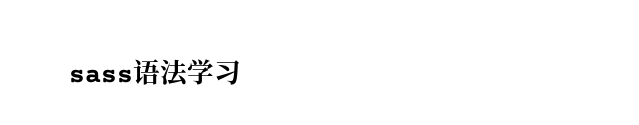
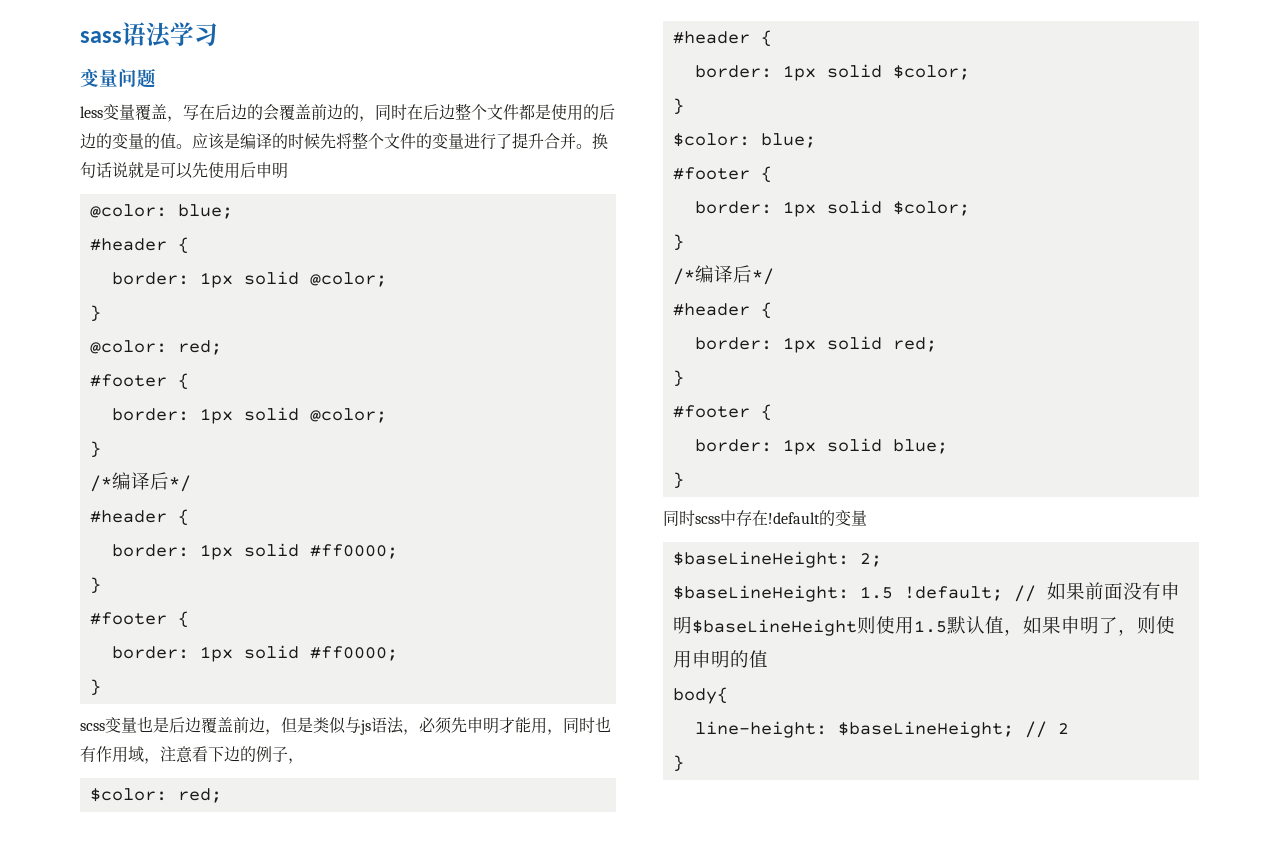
(241, 72) none -> [80,68,156,88] [80,103,615,122] [80,132,608,150] [80,162,288,179] [89,204,233,219] [89,237,189,254] [111,271,387,288] [89,305,101,322] [89,340,222,355] [89,373,189,390] [111,407,387,424] [89,441,101,458] [89,472,191,492] [89,509,189,526] [111,543,398,560] [89,577,101,594] [89,611,189,628] [111,645,398,662] [89,679,101,696] [80,716,611,735] [80,746,304,764] [89,788,222,803] [672,30,772,47] [694,64,970,81] [672,98,684,115] [672,133,816,148] [672,166,772,183] [694,200,970,217] [672,234,684,251] [672,265,774,285] [672,302,772,319] [694,336,937,353] [672,370,684,387] [672,404,772,421] [694,438,948,455] [672,472,684,489] [663,510,867,526] [672,551,882,568] [672,582,1180,602] [672,616,1175,636] [672,650,768,668] [672,687,728,704] [694,721,1069,738] [672,755,684,772] // 变量问题 // less变量覆盖，写在后边的会覆盖前边的，同时在后边整个文件都是使用的后边的变量的值。应该是编译的时候先将整个文件的变量进行了提升合并。换句话说就是可以先使用后申明 // @color: blue; // #header { // border: 1px solid @color; // } // @color: red; // #footer { // border: 1px solid @color; // } // /*编译后*/ // #header { // border: 1px solid #ff0000; // } // #footer { // border: 1px solid #ff0000; // } // scss变量也是后边覆盖前边，但是类似与js语法，必须先申明才能用，同时也有作用域，注意看下边的例子， // $color: red; // #header { // border: 1px solid $color; // } // $color: blue; // #footer { // border: 1px solid $color; // } // /*编译后*/ // #header { // border: 1px solid red; // } // #footer { // border: 1px solid blue; // } // 同时scss中存在!default的变量 // $baseLineHeight: 2; // $baseLineHeight: 1.5 !default; // 如果前面没有申明$baseLineHeight则使用1.5默认值，如果申明了，则使用申明的值 // body{ // line-height: $baseLineHeight; // 2 // }

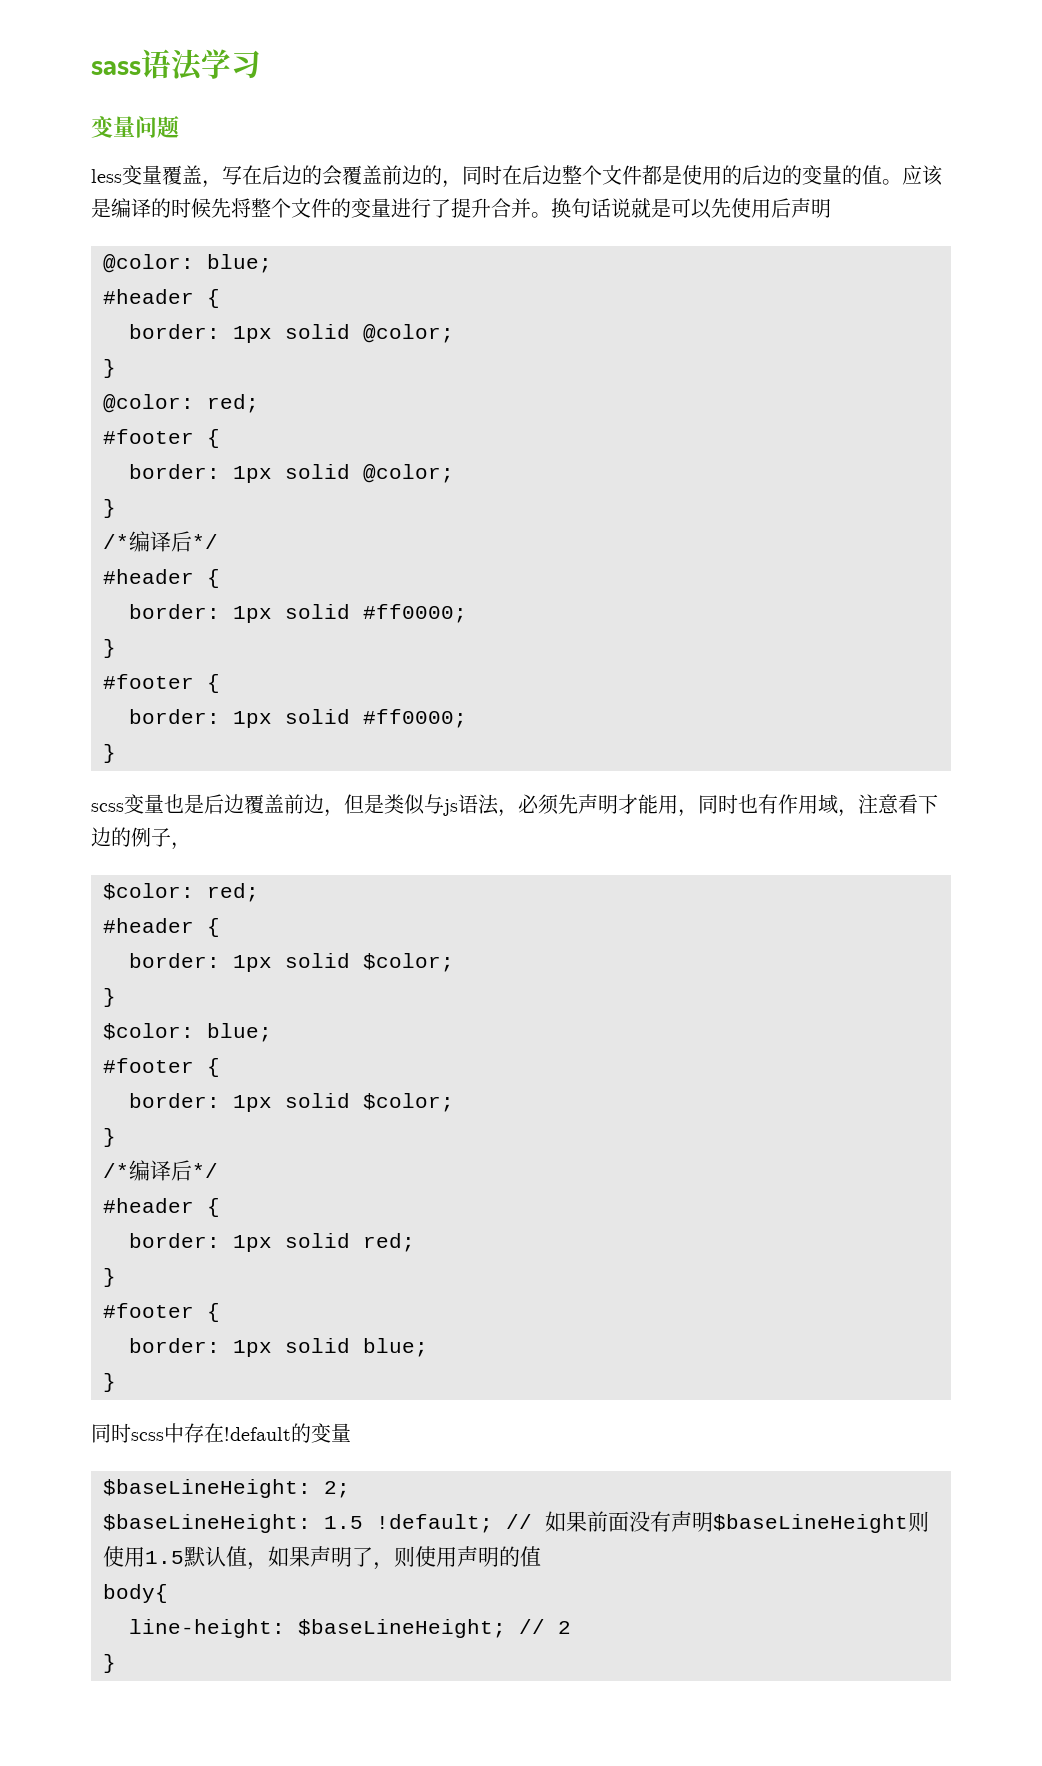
[256,162,272,178] 申 -> [791,198,811,218] 声
[467,717,483,733] 申 -> [578,794,598,814] 声
[1160,582,1180,600] 申 -> [671,1511,692,1532] 声
[1060,616,1080,634] 申 -> [310,1546,331,1567] 声
[691,650,711,668] 申 -> [457,1546,478,1567] 声

